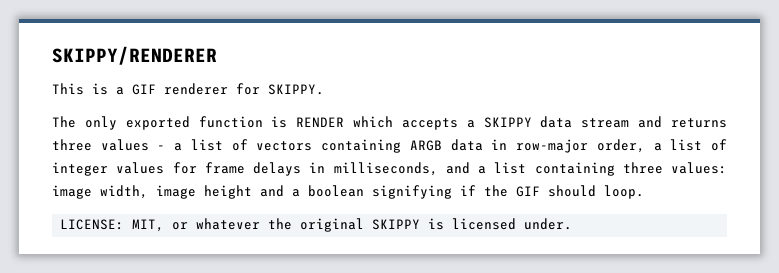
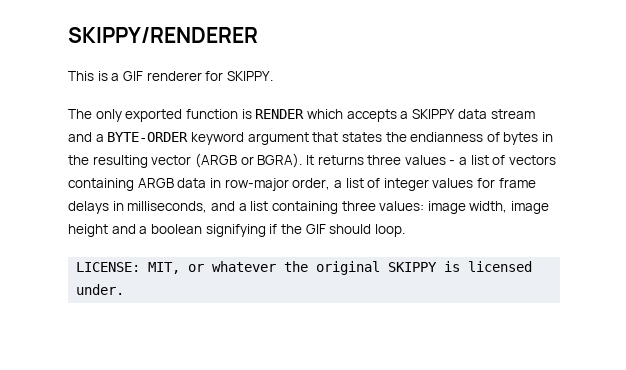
(663, 122) none -> [95,132,554,145] [68,153,314,168] a BYTE-ORDER keyword argument that states the endianness of bytes in the resulting vector (ARGB or BGRA). It

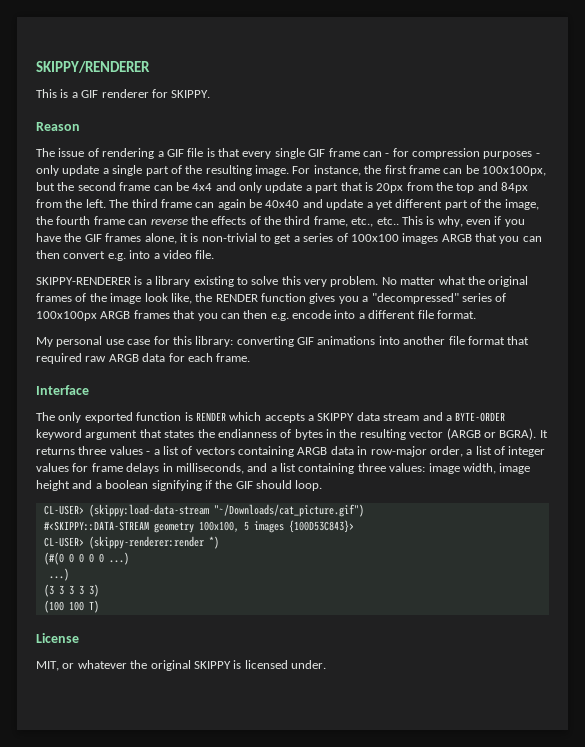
(273, 76) none -> [36,122,80,131] [36,148,540,159] [36,165,546,176] [36,182,529,193] [36,199,539,210] [36,216,525,227] [36,233,542,244] [36,250,215,261] [36,276,529,287] [36,293,507,304] [36,310,476,321] [36,336,530,347] [36,353,251,364] [36,385,89,395] // Reason // The issue of rendering a GIF file is that every single GIF frame can - for compression purposes - only update a single part of the resulting image. For instance, the first frame can be 100x100px, but the second frame can be 4x4 and only update a part that is 20px from the top and 84px from the left. The third frame can again be 40x40 and update a yet different part of the image, the fourth frame can reverse the effects of the third frame, etc., etc.. This is why, even if you have the GIF frames alone, it is non-trivial to get a series of 100x100 images ARGB that you can then convert e.g. into a video file. // SKIPPY-RENDERER is a library existing to solve this very problem. No matter what the original frames of the image look like, the RENDER function gives you a "decompressed" series of 100x100px ARGB frames that you can then e.g. encode into a different file format. // My personal use case for this library: converting GIF animations into another file format that required raw ARGB data for each frame. // Interface
[76,262,141,272] LICENSE: -> [43,504,364,517] [43,520,354,533] [43,536,219,549] [43,552,129,565] [48,568,69,581] [43,584,99,597] [43,600,99,613] [36,633,79,643] CL-USER> (skippy:load-data-stream "~/Downloads/cat_picture.gif") // #<SKIPPY::DATA-STREAM geometry 100x100, 5 images {100D53C843}> // CL-USER> (skippy-renderer:render *) // (#(0 0 0 0 0 ...) // ...) // (3 3 3 3 3) // (100 100 T) // License //

